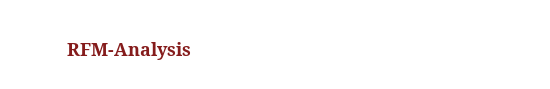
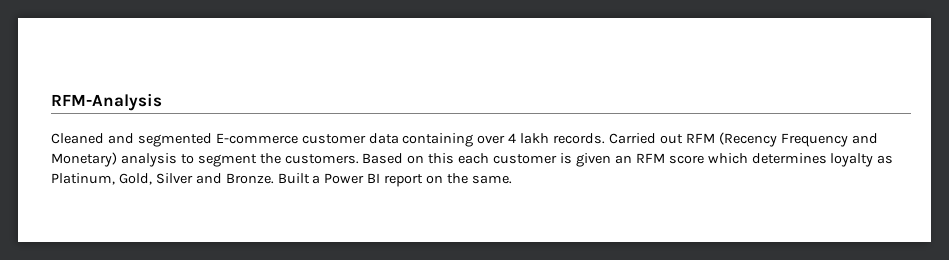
(191, 51) none -> [51,132,878,147] [51,152,894,167] [51,173,512,187] // Cleaned and segmented E-commerce customer data containing over 4 lakh records. Carried out RFM (Recency Frequency and Monetary) analysis to segment the customers. Based on this each customer is given an RFM score which determines loyalty as Platinum, Gold, Silver and Bronze. Built a Power BI report on the same.

